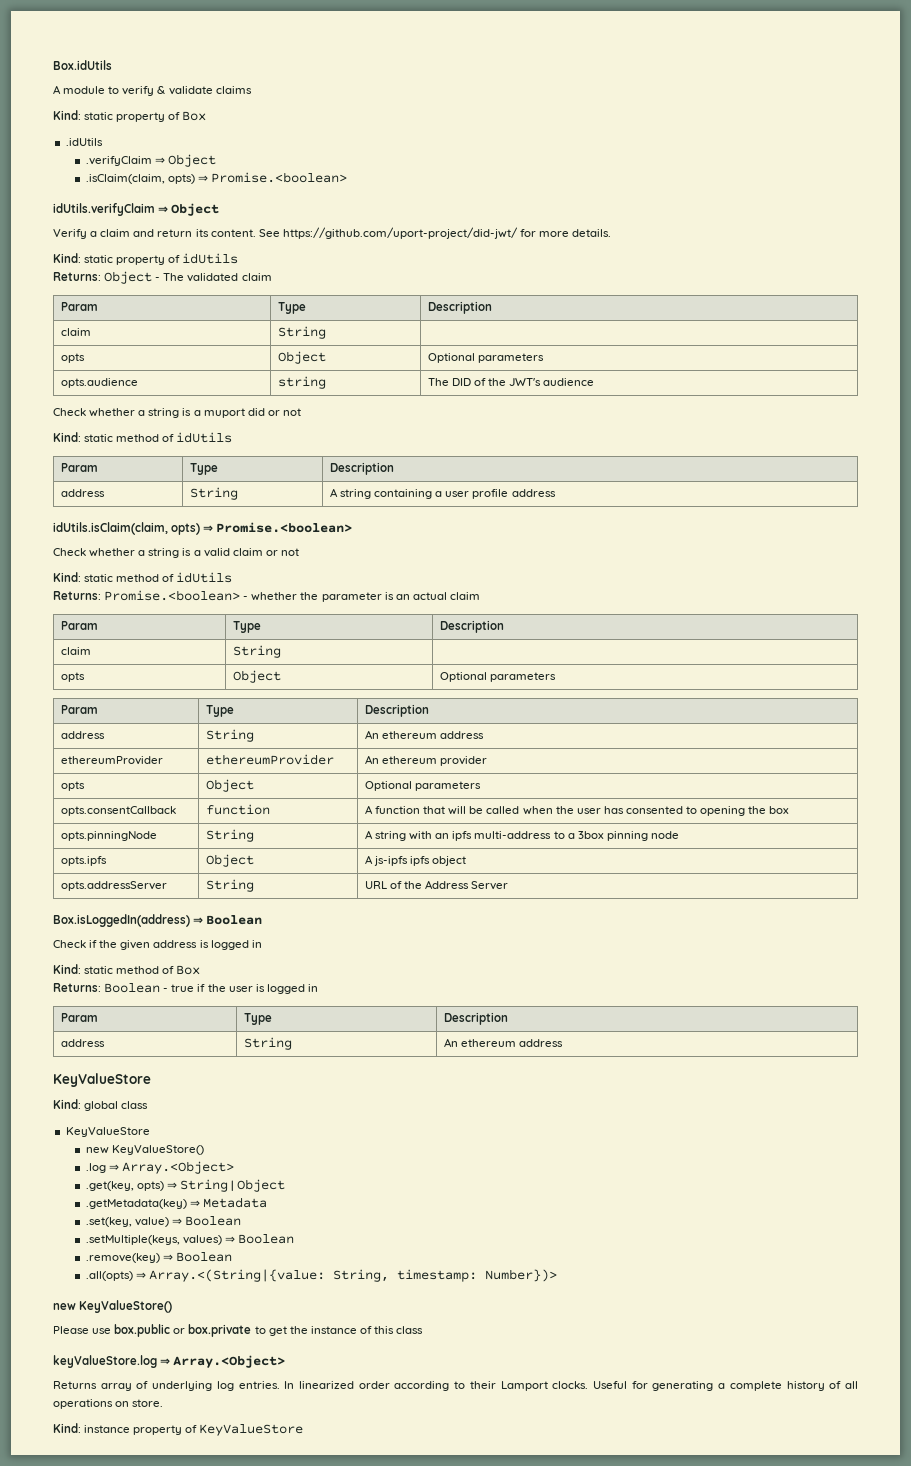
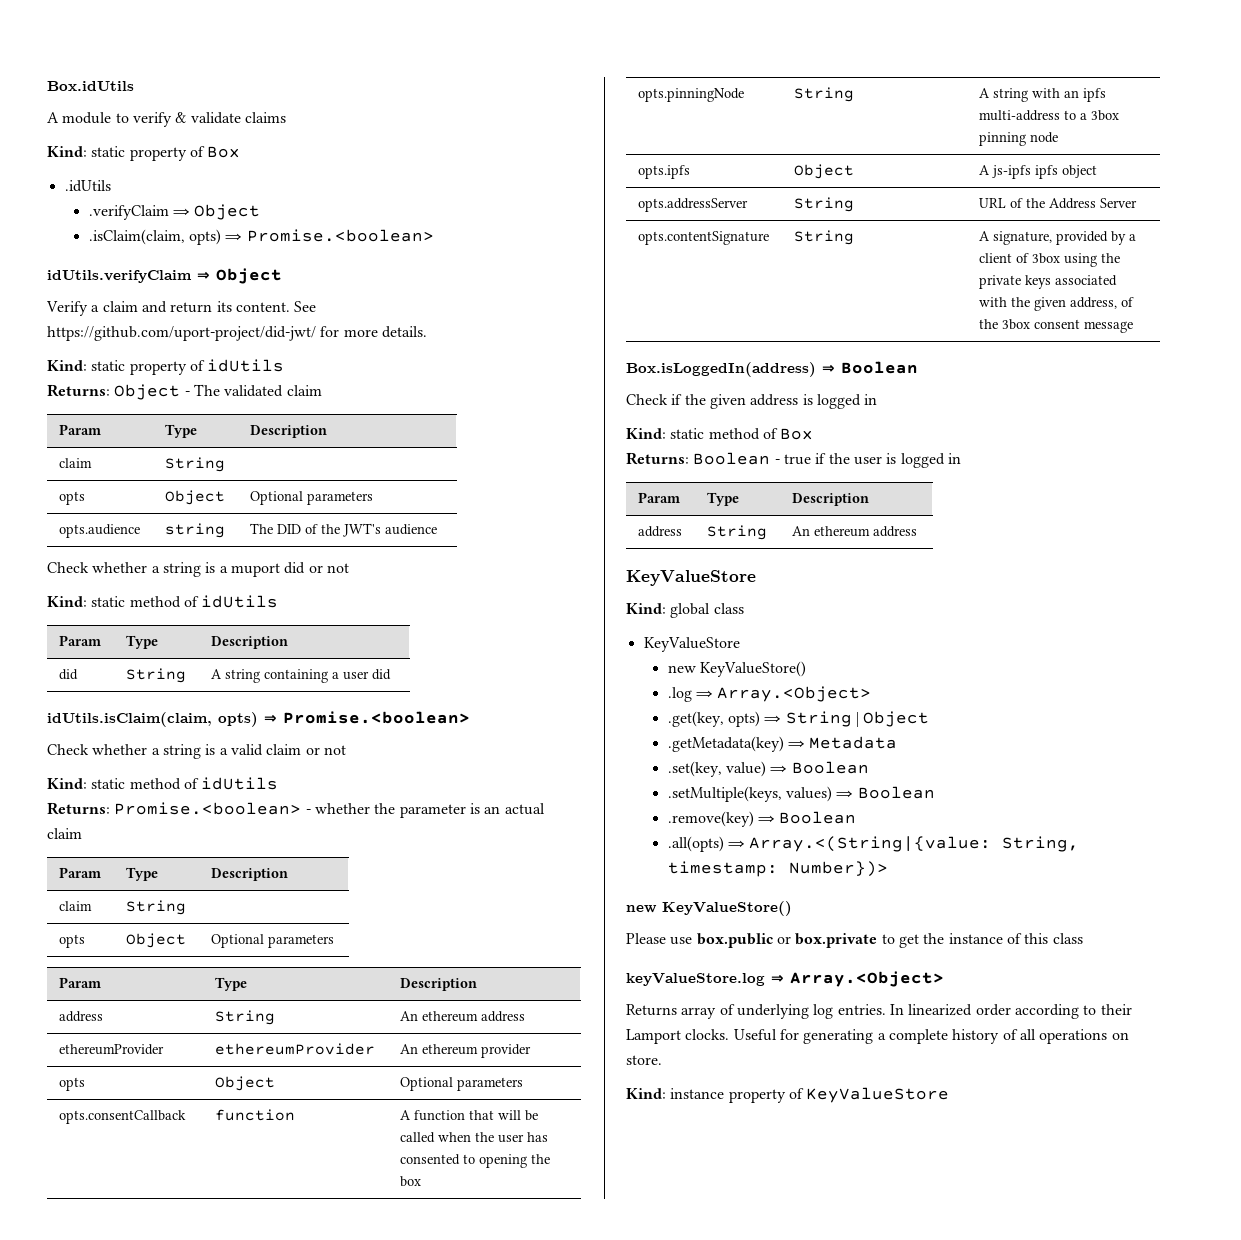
[60,489,105,497] address -> [59,669,79,680] did
[472,489,556,499] profile address -> [372,669,392,680] did
(509, 885) none -> [638,231,770,245] [794,230,855,245] [979,231,1137,245] [979,253,1121,267] [979,275,1118,289] [979,297,1135,311] [979,319,1134,333] // opts.contentSignature | String | A signature, provided by a client of 3box using the private keys associated with the given address, of the 3box consent message

